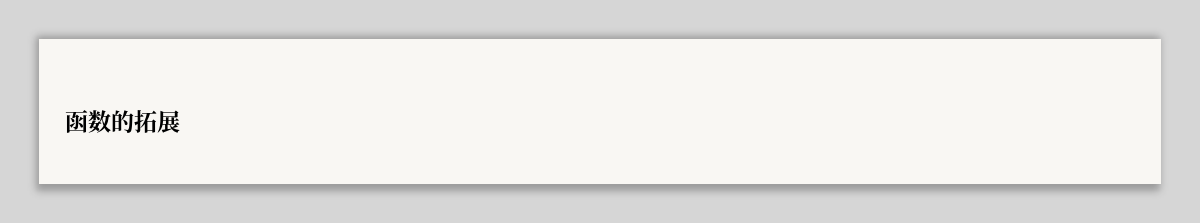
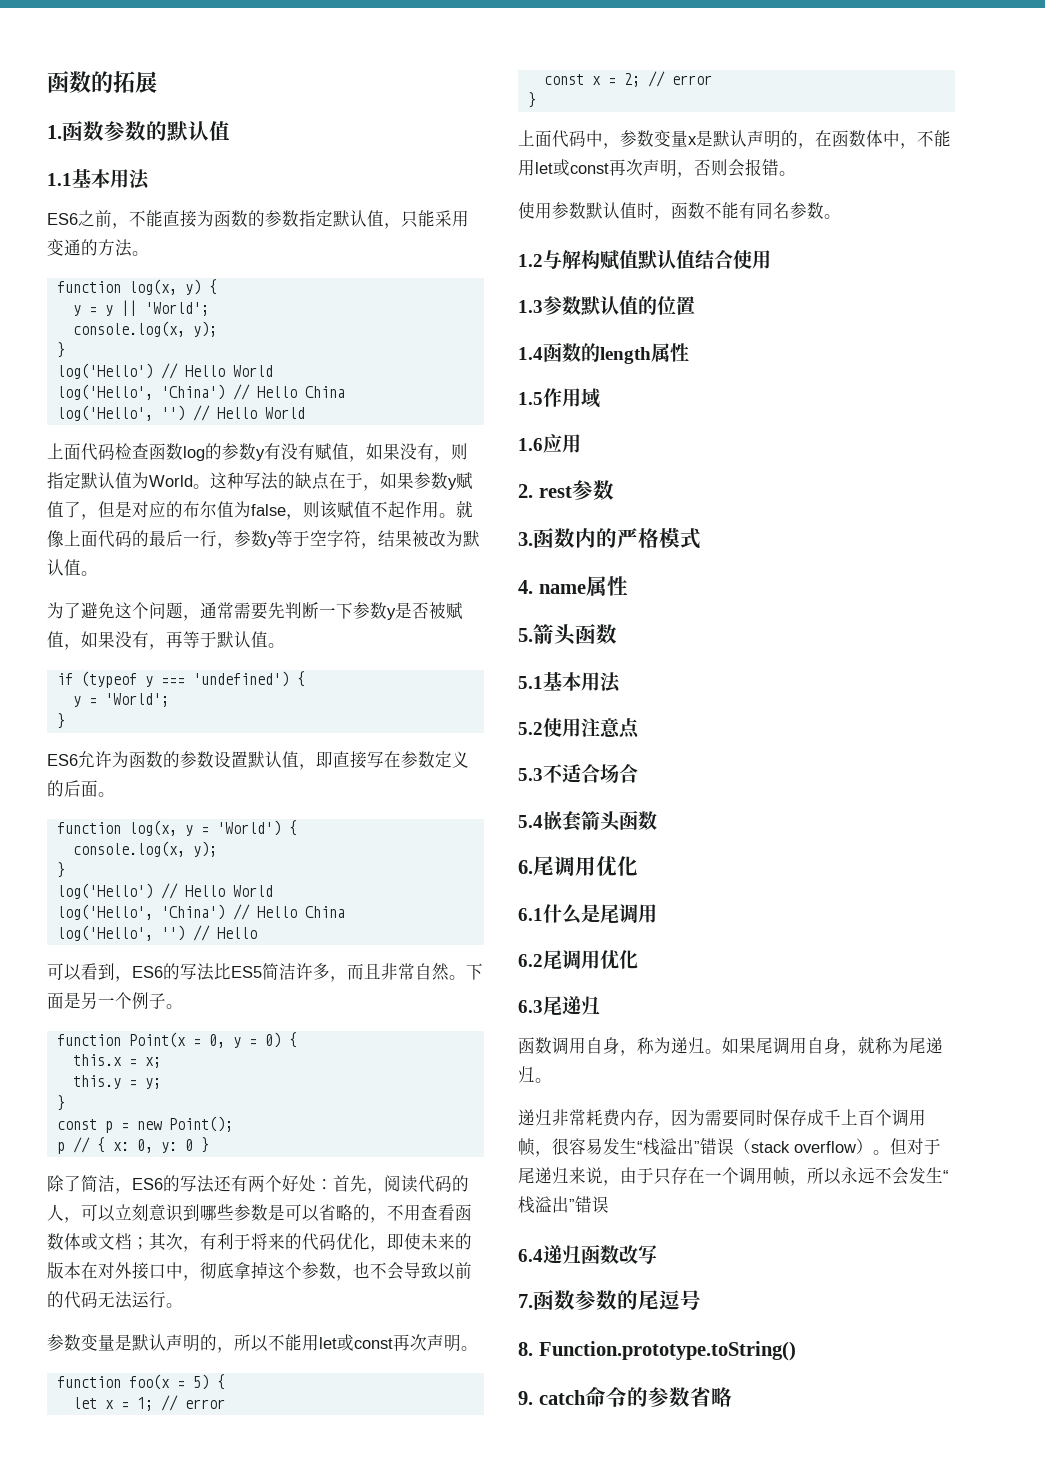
(180, 121) none -> [47,121,230,142] [47,169,150,190] [47,210,469,229] [47,239,149,257] [56,279,217,295] [72,300,209,316] [72,321,217,337] [56,342,65,358] [56,363,273,379] [56,384,345,400] [56,405,305,421] [47,443,468,462] [47,472,473,491] [47,501,473,520] [47,530,480,549] [47,559,98,576] [47,602,463,621] [47,631,285,650] [56,671,305,688] [72,693,169,707] [56,713,65,729] [47,751,469,770] [47,780,115,797] [56,820,297,836] [72,841,217,857] [56,862,65,878] [56,883,273,899] [56,904,345,920] [56,925,257,941] [47,963,483,982] [47,992,183,1009] [56,1032,297,1048] [72,1054,161,1068] [72,1075,161,1089] [56,1095,65,1111] [56,1116,233,1133] [56,1137,209,1154] [47,1175,469,1194] [47,1204,472,1223] [47,1233,472,1252] [47,1262,472,1281] [47,1291,183,1309] [47,1334,478,1353] [56,1374,225,1390] [72,1395,225,1411] [543,71,712,87] [527,92,536,108] [518,130,951,149] [518,159,796,178] [518,202,841,221] [518,250,771,270] [518,296,695,316] [518,342,689,364] [518,388,600,408] [518,434,581,453] [518,480,614,500] [518,528,701,549] [518,576,628,596] [518,624,617,645] [518,672,621,693] [518,718,640,739] [518,764,638,783] [518,810,657,831] [518,856,638,876] [518,904,657,924] [518,950,638,970] [518,996,600,1016] [518,1037,943,1056] [518,1066,552,1083] [518,1109,926,1128] [518,1138,941,1157] [518,1167,949,1186] [518,1196,609,1213] [518,1244,657,1264] [518,1290,701,1310] [518,1341,796,1361] [518,1387,732,1407] // 1.函数参数的默认值 // 1.1基本用法 // ES6之前，不能直接为函数的参数指定默认值，只能采用变通的方法。 // function log(x, y) { // y = y || 'World'; // console.log(x, y); // } // log('Hello') // Hello World // log('Hello', 'China') // Hello China // log('Hello', '') // Hello World // 上面代码检查函数log的参数y有没有赋值，如果没有，则指定默认值为World。这种写法的缺点在于，如果参数y赋值了，但是对应的布尔值为false，则该赋值不起作用。就像上面代码的最后一行，参数y等于空字符，结果被改为默认值。 // 为了避免这个问题，通常需要先判断一下参数y是否被赋值，如果没有，再等于默认值。 // if (typeof y === 'undefined') { // y = 'World'; // } // ES6允许为函数的参数设置默认值，即直接写在参数定义的后面。 // function log(x, y = 'World') { // console.log(x, y); // } // log('Hello') // Hello World // log('Hello', 'China') // Hello China // log('Hello', '') // Hello // 可以看到，ES6的写法比ES5简洁许多，而且非常自然。下面是另一个例子。 // function Point(x = 0, y = 0) { // this.x = x; // this.y = y; // } // const p = new Point(); // p // { x: 0, y: 0 } // 除了简洁，ES6的写法还有两个好处：首先，阅读代码的人，可以立刻意识到哪些参数是可以省略的，不用查看函数体或文档；其次，有利于将来的代码优化，即使未来的版本在对外接口中，彻底拿掉这个参数，也不会导致以前的代码无法运行。 // 参数变量是默认声明的，所以不能用let或const再次声明。 // function foo(x = 5) { // let x = 1; // error // const x = 2; // error // } // 上面代码中，参数变量x是默认声明的，在函数体中，不能用let或const再次声明，否则会报错。 // 使用参数默认值时，函数不能有同名参数。 // 1.2与解构赋值默认值结合使用 // 1.3参数默认值的位置 // 1.4函数的length属性 // 1.5作用域 // 1.6应用 // 2. rest参数 // 3.函数内的严格模式 // 4. name属性 // 5.箭头函数 // 5.1基本用法 // 5.2使用注意点 // 5.3不适合场合 // 5.4嵌套箭头函数 // 6.尾调用优化 // 6.1什么是尾调用 // 6.2尾调用优化 // 6.3尾递归 // 函数调用自身，称为递归。如果尾调用自身，就称为尾递归。 // 递归非常耗费内存，因为需要同时保存成千上百个调用帧，很容易发生“栈溢出”错误（stack overflow）。但对于尾递归来说，由于只存在一个调用帧，所以永远不会发生“栈溢出”错误 // 6.4递归函数改写 // 7.函数参数的尾逗号 // 8. Function.prototype.toString() // 9. catch命令的参数省略

